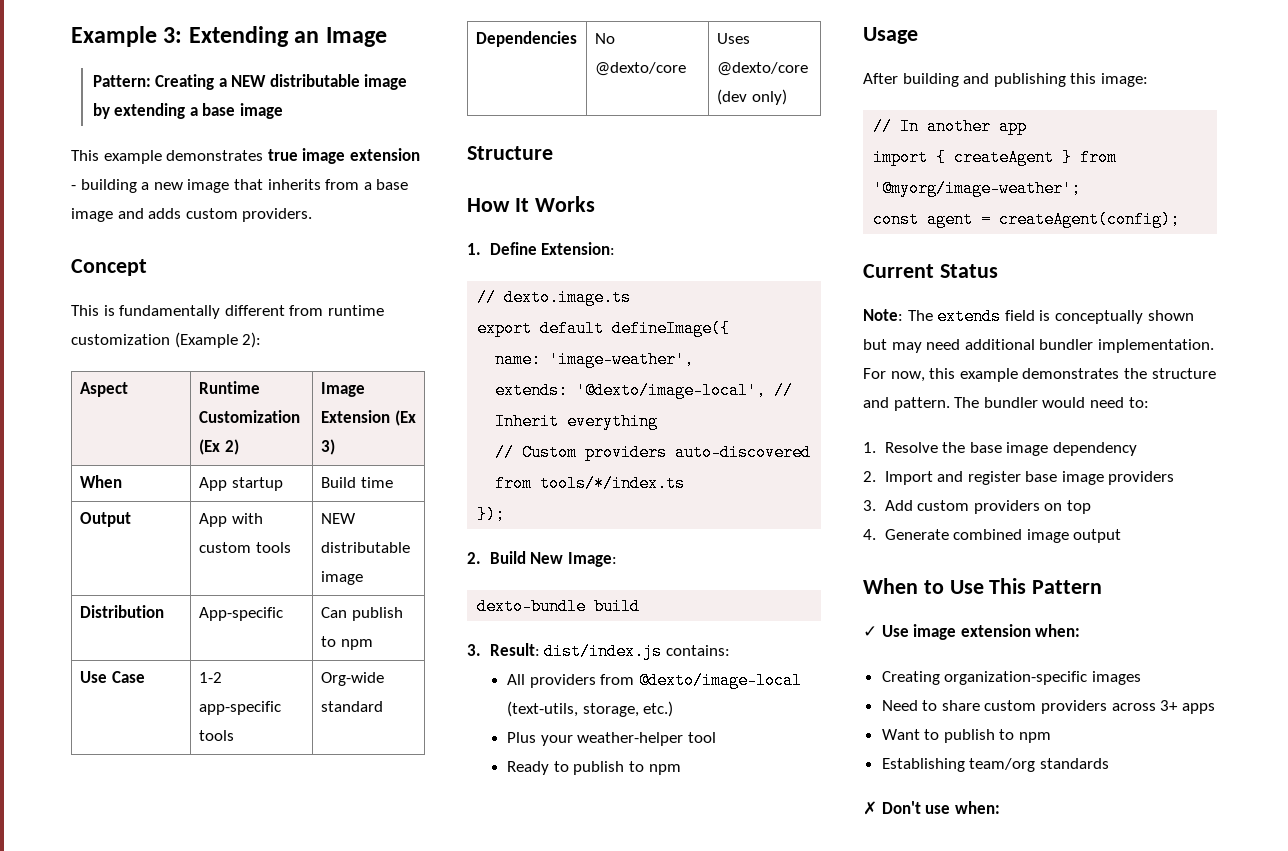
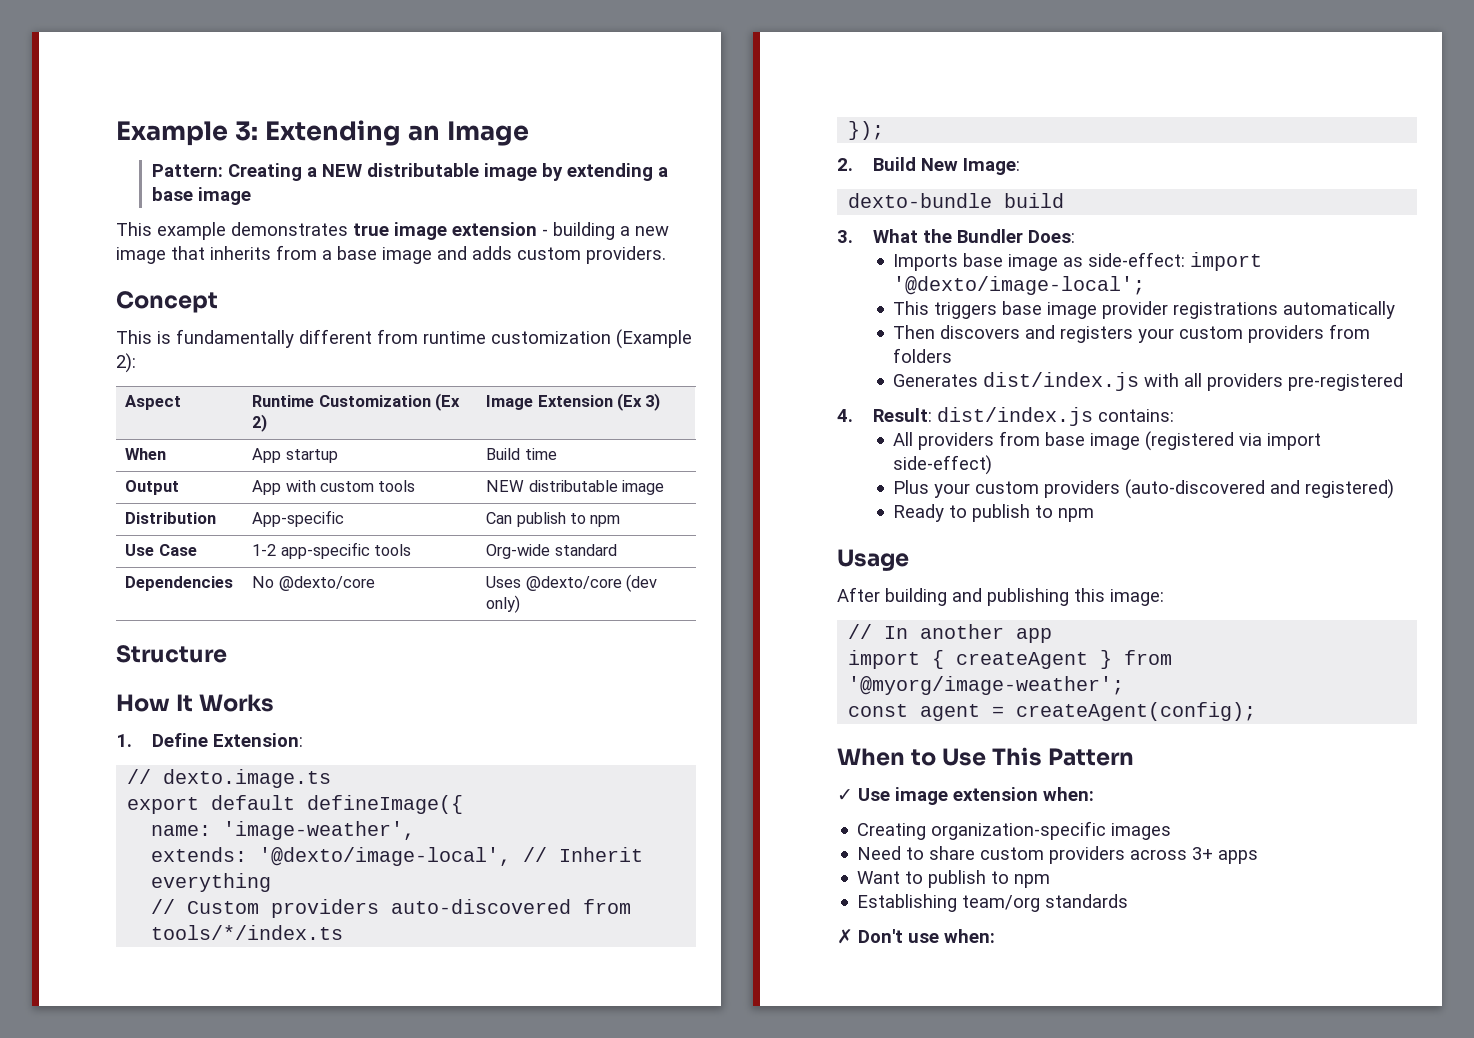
(481, 650) none -> [873,229,1076,243] [893,252,1263,271] [893,276,1146,295] [893,301,1396,319] [893,324,1371,343] [893,348,953,363] [893,372,1404,391] [837,409,853,422] What the Bundler Does: // Imports base image as side-effect: import '@dexto/image-local'; // This triggers base image provider registrations automatically // Then discovers and registers your custom providers from folders // Generates dist/index.js with all providers pre-registered // 4.
[638,672,802,689] [507,701,674,717] [507,732,716,746] @dexto/image-local (text-utils, storage, etc.) // Plus your weather-helper tool -> [1045,431,1322,451] [893,455,993,475] [893,479,1395,499] base image (registered via import side-effect) // Plus your custom providers (auto-discovered and registered)
[863,264,998,278] [863,308,1194,325] [863,339,1214,353] [863,368,1216,382] [863,397,1149,411] [863,442,1137,456] [863,471,1175,485] [863,500,1091,514] [863,529,1122,543] // Current Status // Note: The extends field is conceptually shown but may need additional bundler implementation. For now, this example demonstrates the structure and pattern. The bundler would need to: // 1. Resolve the base image dependency // 2. Import and register base image providers // 3. Add custom providers on top // 4. Generate combined image output -> (1257, 711) none

